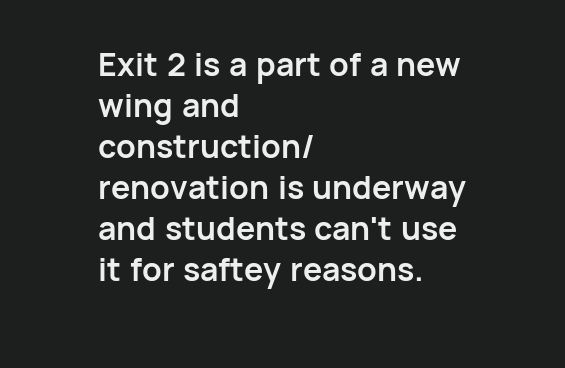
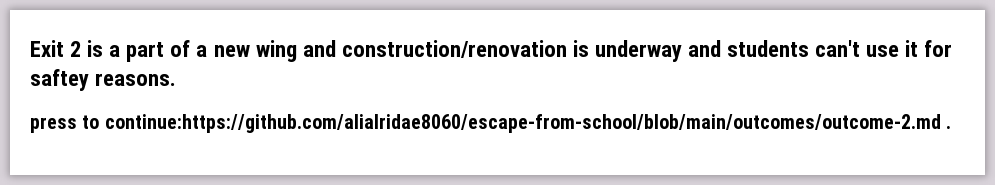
(424, 271) none -> [30,114,952,133] // press to continue:https://github.com/alialridae8060/escape-from-school/blob/main/outcomes/outcome-2.md .

